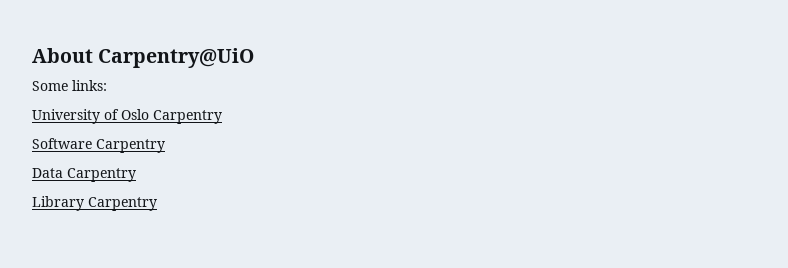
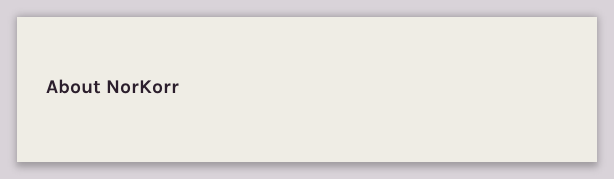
[98,48,255,68] [32,80,107,91] [32,109,222,124] [32,138,165,153] [32,168,136,182] [32,196,157,211] Carpentry@UiO // Some links: // University of Oslo Carpentry // Software Carpentry // Data Carpentry // Library Carpentry -> [106,80,180,94] NorKorr

